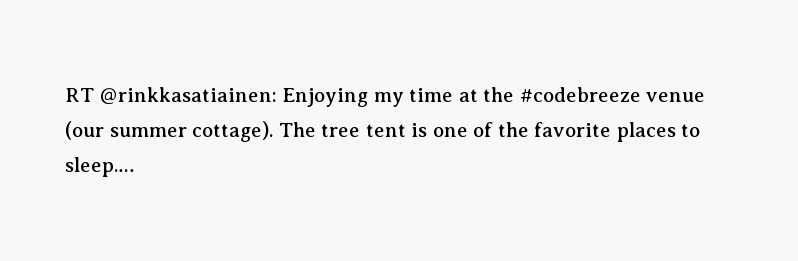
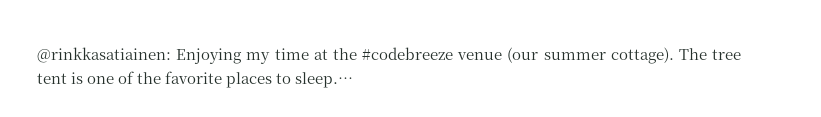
[65,88,94,102] RT -> (37, 55) none

